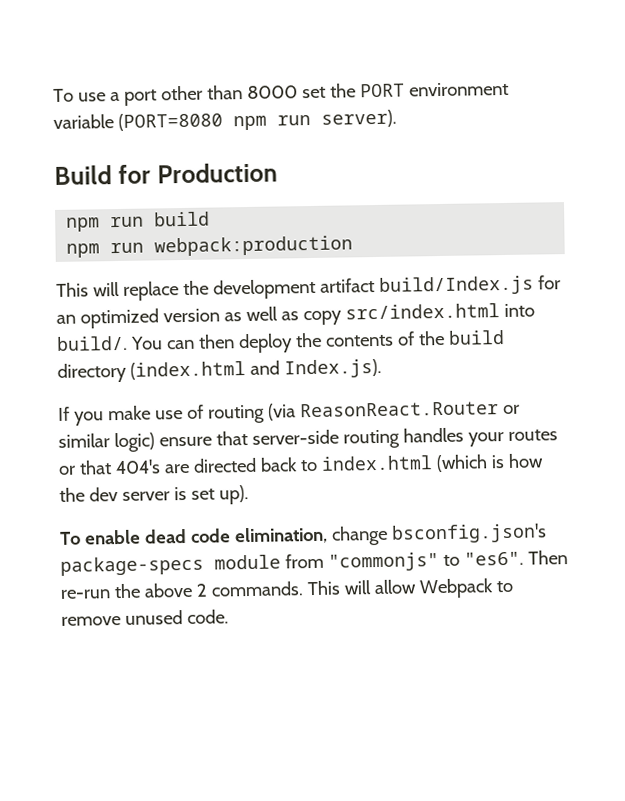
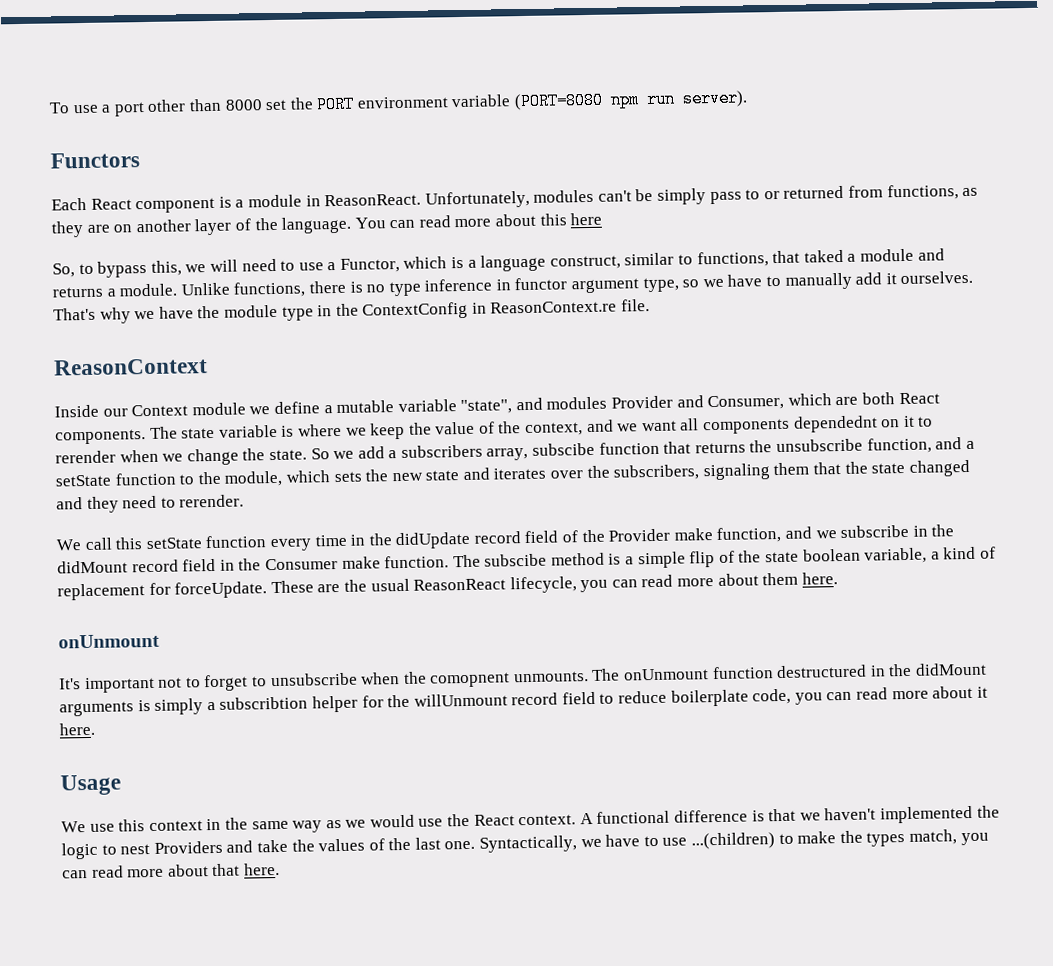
[54,162,278,185] [66,211,211,232] [66,235,354,258] [56,275,561,301] [56,303,535,329] [56,330,505,354] [57,358,382,383] [58,401,520,426] [58,427,558,453] [58,453,544,475] [59,485,249,505] [60,523,547,546] [60,550,568,576] [60,578,513,599] [61,609,229,626] Build for Production // npm run build // npm run webpack:production // This will replace the development artifact build/Index.js for an optimized version as well as copy src/index.html into build/. You can then deploy the contents of the build directory (index.html and Index.js). // If you make use of routing (via ReasonReact.Router or similar logic) ensure that server-side routing handles your routes or that 404's are directed back to index.html (which is how the dev server is set up). // To enable dead code elimination, change bsconfig.json's package-specs module from "commonjs" to "es6". Then re-run the above 2 commands. This will allow Webpack to remove unused code. -> [50,152,140,169] [51,184,979,214] [51,212,603,238] [52,248,945,278] [52,270,974,298] [53,299,651,324] [53,358,208,376] [54,392,940,418] [55,415,934,445] [55,437,975,466] [55,459,970,487] [56,494,245,513] [56,524,955,552] [57,546,996,574] [57,572,838,601] [58,633,160,649] [59,662,988,694] [59,685,988,717] [59,722,95,736] [60,774,121,796] [61,805,1000,833] [61,829,989,860] [62,862,280,879] Functors // Each React component is a module in ReasonReact. Unfortunately, modules can't be simply pass to or returned from functions, as they are on another layer of the language. You can read more about this here // So, to bypass this, we will need to use a Functor, which is a language construct, similar to functions, that taked a module and returns a module. Unlike functions, there is no type inference in functor argument type, so we have to manually add it ourselves. That's why we have the module type in the ContextConfig in ReasonContext.re file. // ReasonContext // Inside our Context module we define a mutable variable "state", and modules Provider and Consumer, which are both React components. The state variable is where we keep the value of the context, and we want all components dependednt on it to rerender when we change the state. So we add a subscribers array, subscibe function that returns the unsubscribe function, and a setState function to the module, which sets the new state and iterates over the subscribers, signaling them that the state changed and they need to rerender. // We call this setState function every time in the didUpdate record field of the Provider make function, and we subscribe in the didMount record field in the Consumer make function. The subscibe method is a simple flip of the state boolean variable, a kind of replacement for forceUpdate. These are the usual ReasonReact lifecycle, you can read more about them here. // onUnmount // It's important not to forget to unsubscribe when the comopnent unmounts. The onUnmount function destructured in the didMount arguments is simply a subscribtion helper for the willUnmount record field to reduce boilerplate code, you can read more about it here. // Usage // We use this context in the same way as we would use the React context. A functional difference is that we haven't implemented the logic to nest Providers and take the values of the last one. Syntactically, we have to use ...(children) to make the types match, you can read more about that here.

